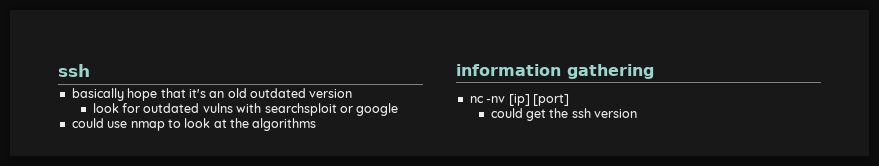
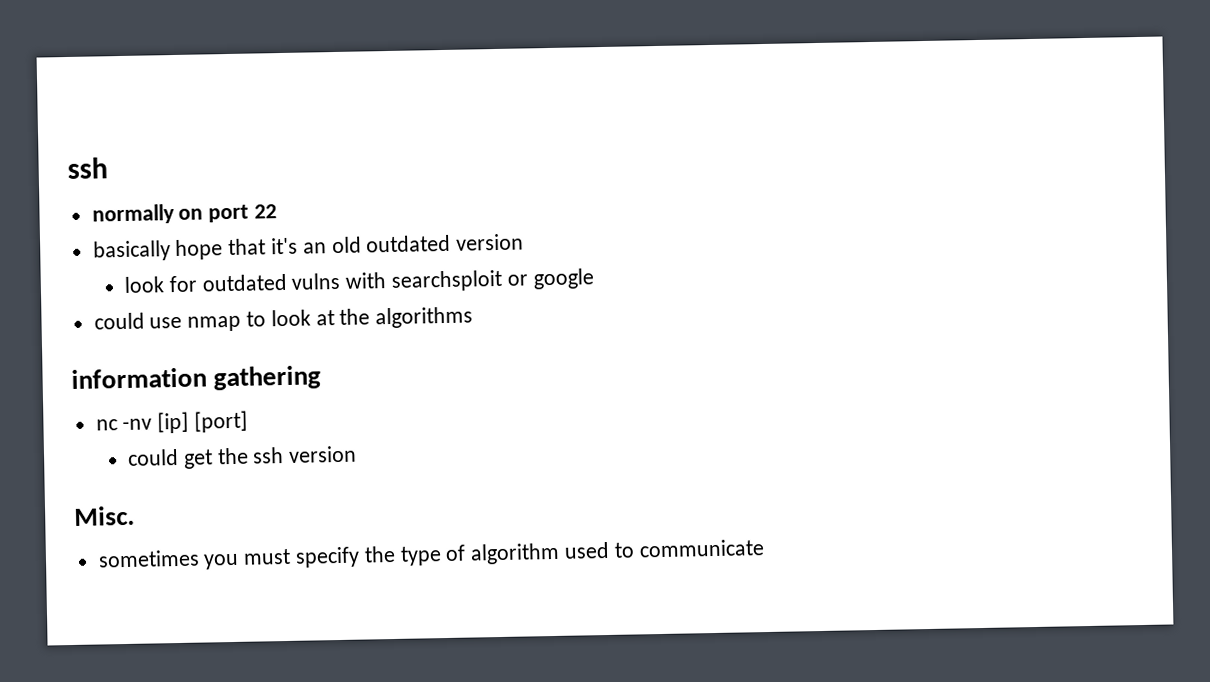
[58,64,90,77] ssh -> [67,157,108,180] [91,204,278,225] ssh // normally on port 22
(638, 113) none -> [74,505,135,526] [97,539,765,570] // Misc. // sometimes you must specify the type of algorithm used to communicate

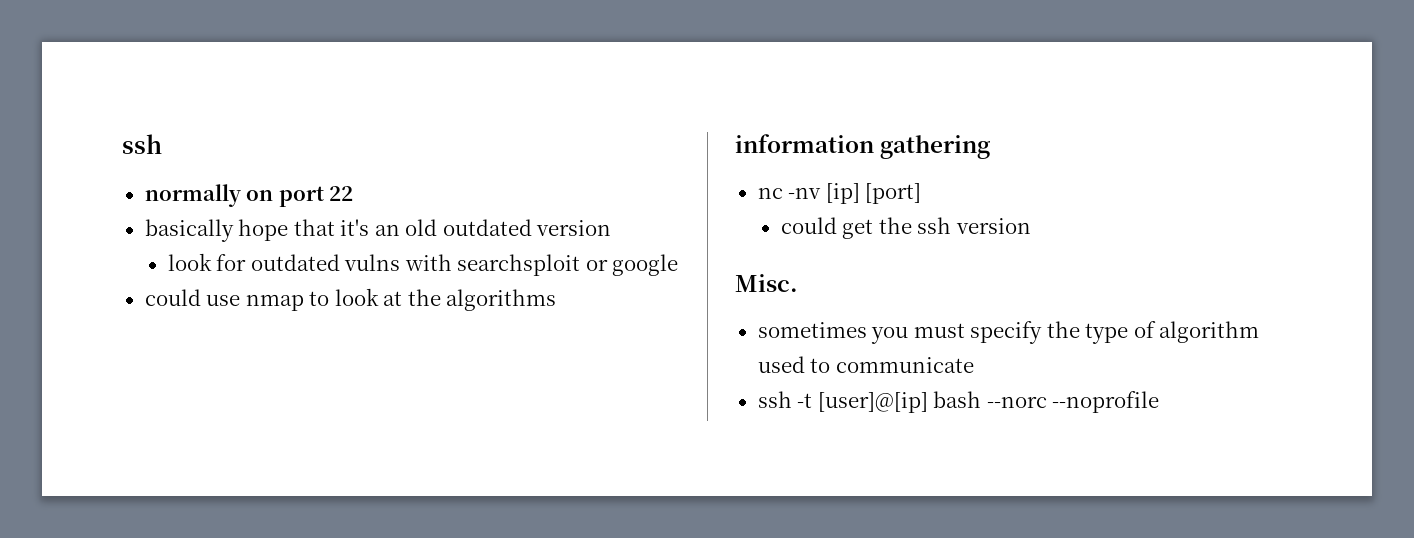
(765, 548) none -> [757,391,1160,413] // ssh -t [user]@[ip] bash --norc --noprofile

